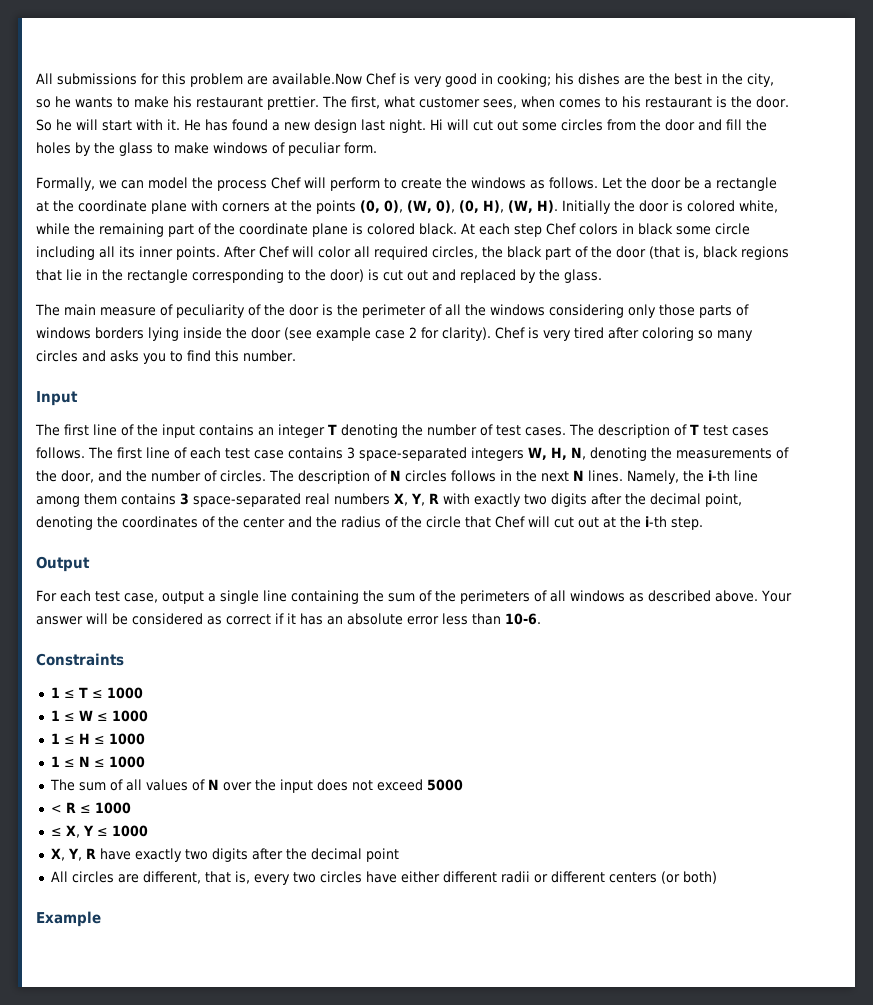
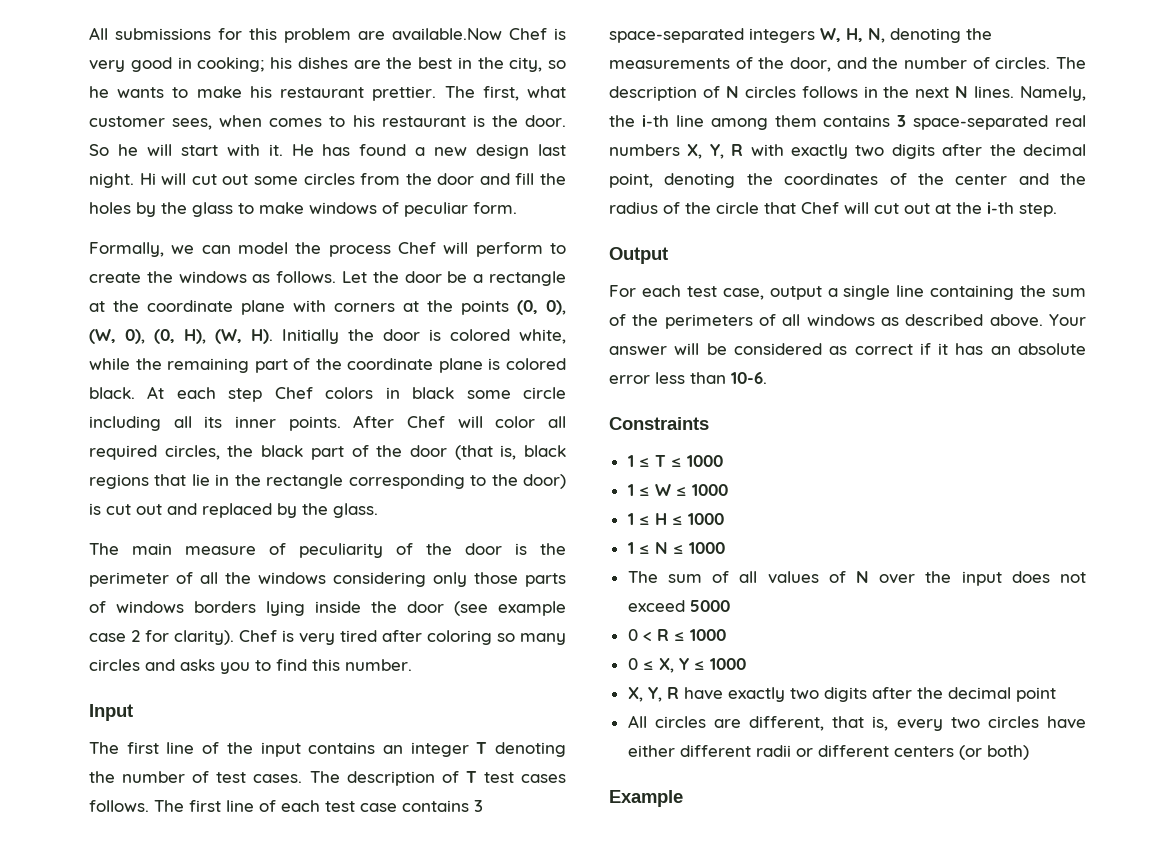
(463, 785) none -> [627,629,638,641] 0
(131, 808) none -> [627,658,638,670] 0

